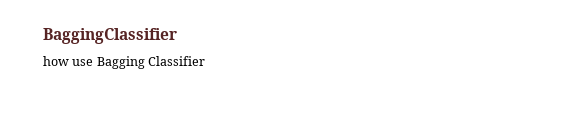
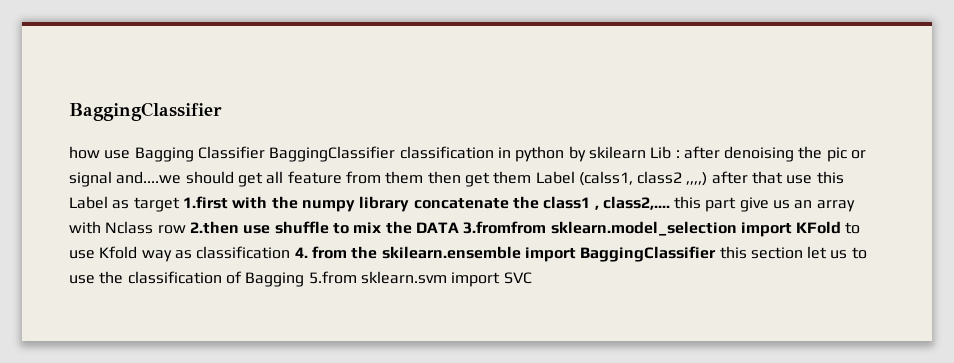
(206, 61) none -> [269,146,867,162] [69,171,844,187] [69,196,855,212] [69,221,861,237] [69,246,867,262] [69,271,532,287] BaggingClassifier classification in python by skilearn Lib : after denoising the pic or signal and....we should get all feature from them then get them Label (calss1, class2 ,,,,) after that use this Label as target 1.first with the numpy library concatenate the class1 , class2,.... this part give us an array with Nclass row 2.then use shuffle to mix the DATA 3.fromfrom sklearn.model_selection import KFold to use Kfold way as classification 4. from the skilearn.ensemble import BaggingClassifier this section let us to use the classification of Bagging 5.from sklearn.svm import SVC

